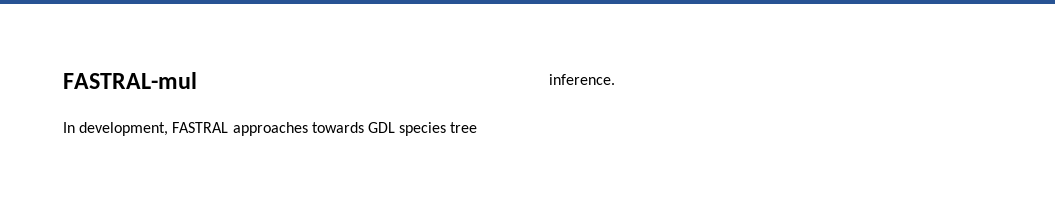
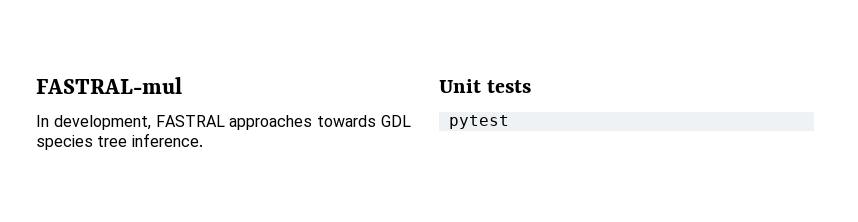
(615, 79) none -> [439,79,532,93] [448,115,509,129] // Unit tests // pytest

